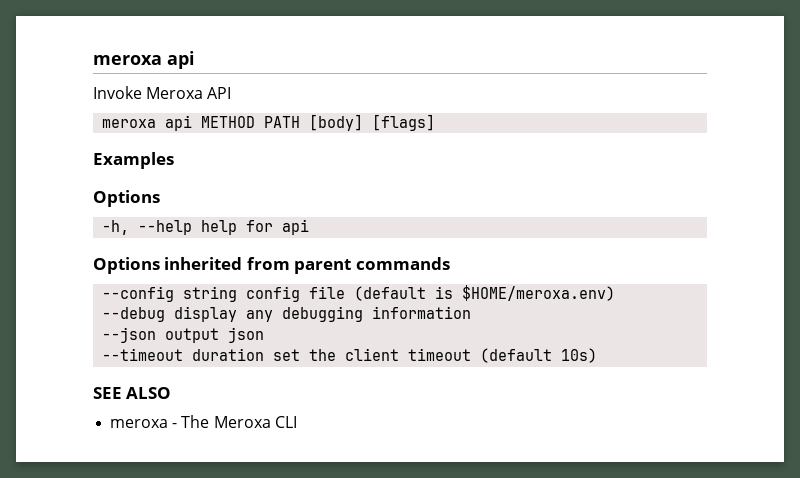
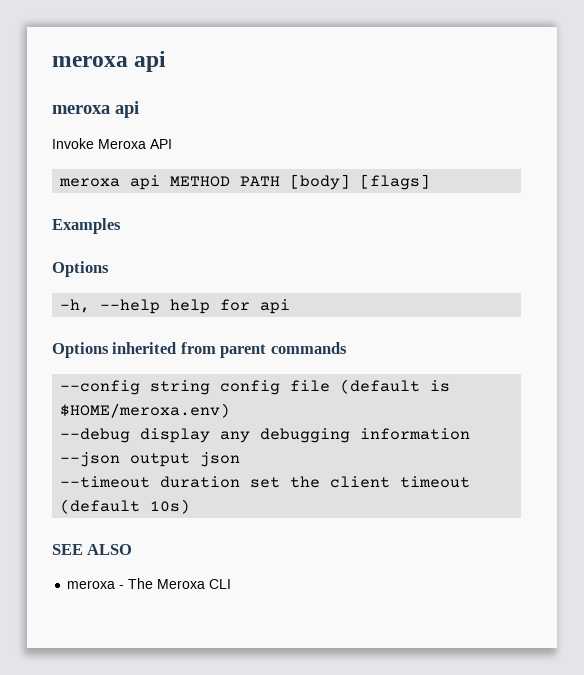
[93,51,195,69] meroxa api -> [52,51,167,72] [52,101,139,118] meroxa api // meroxa api

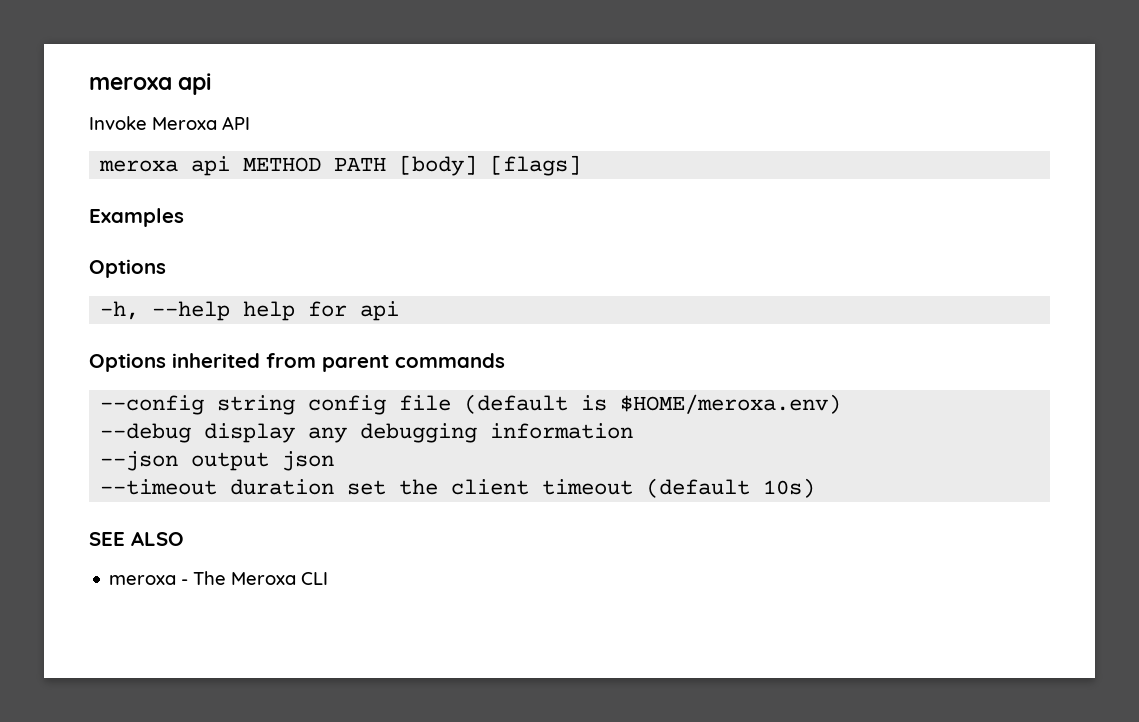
[52,51,167,72] [52,101,139,118] meroxa api // meroxa api -> [89,73,212,95] meroxa api

